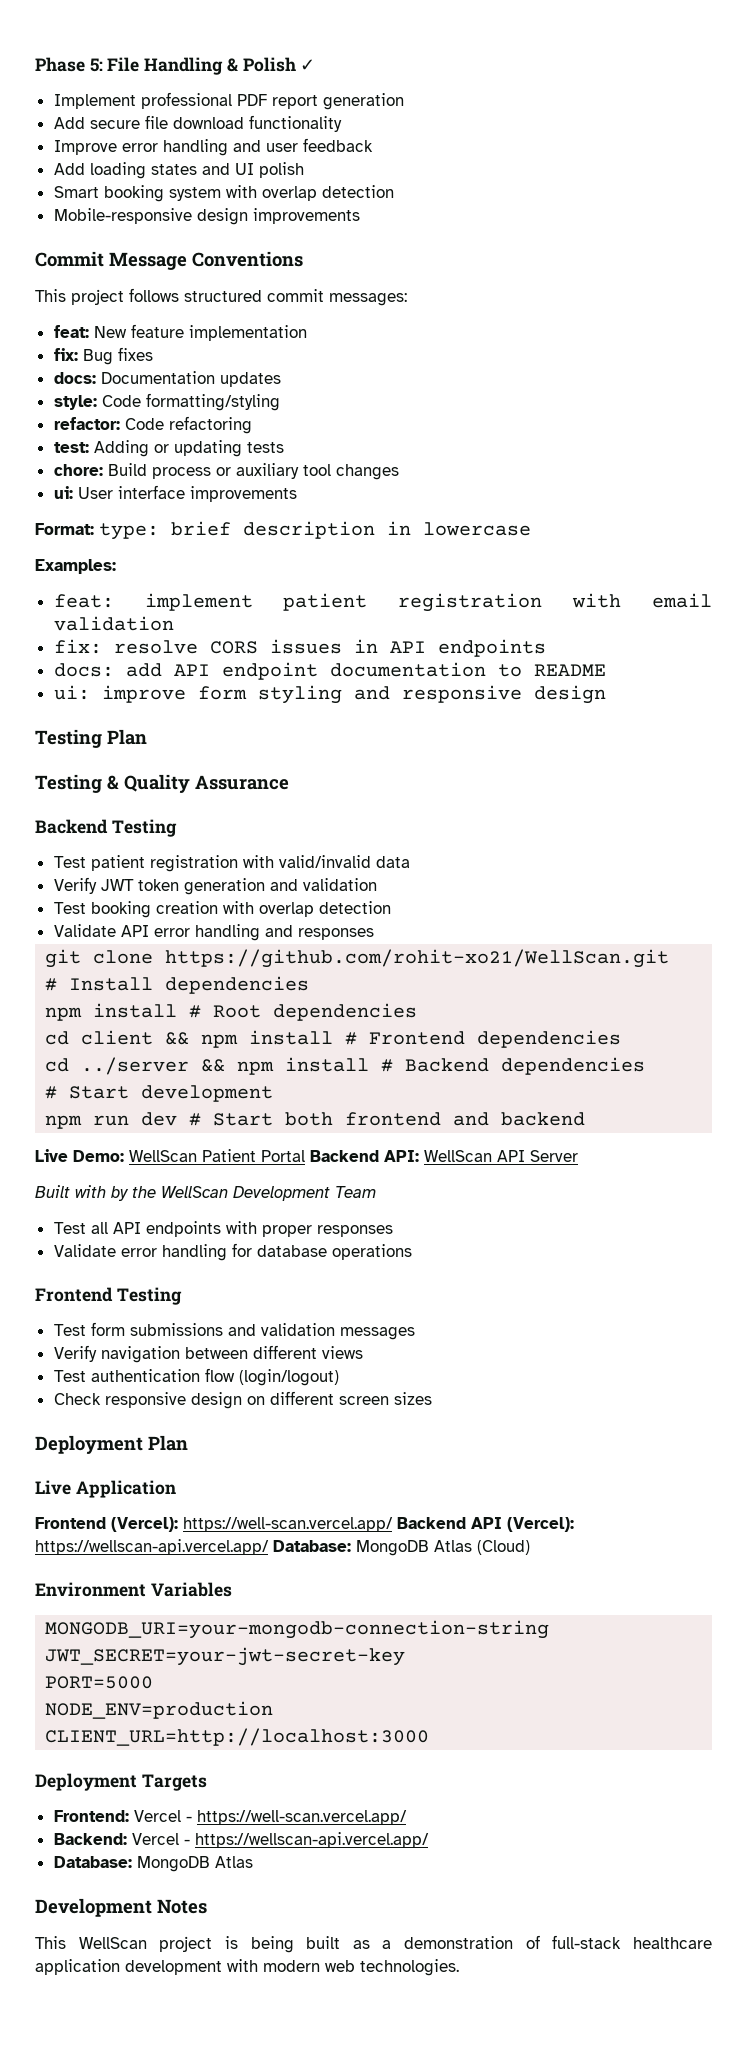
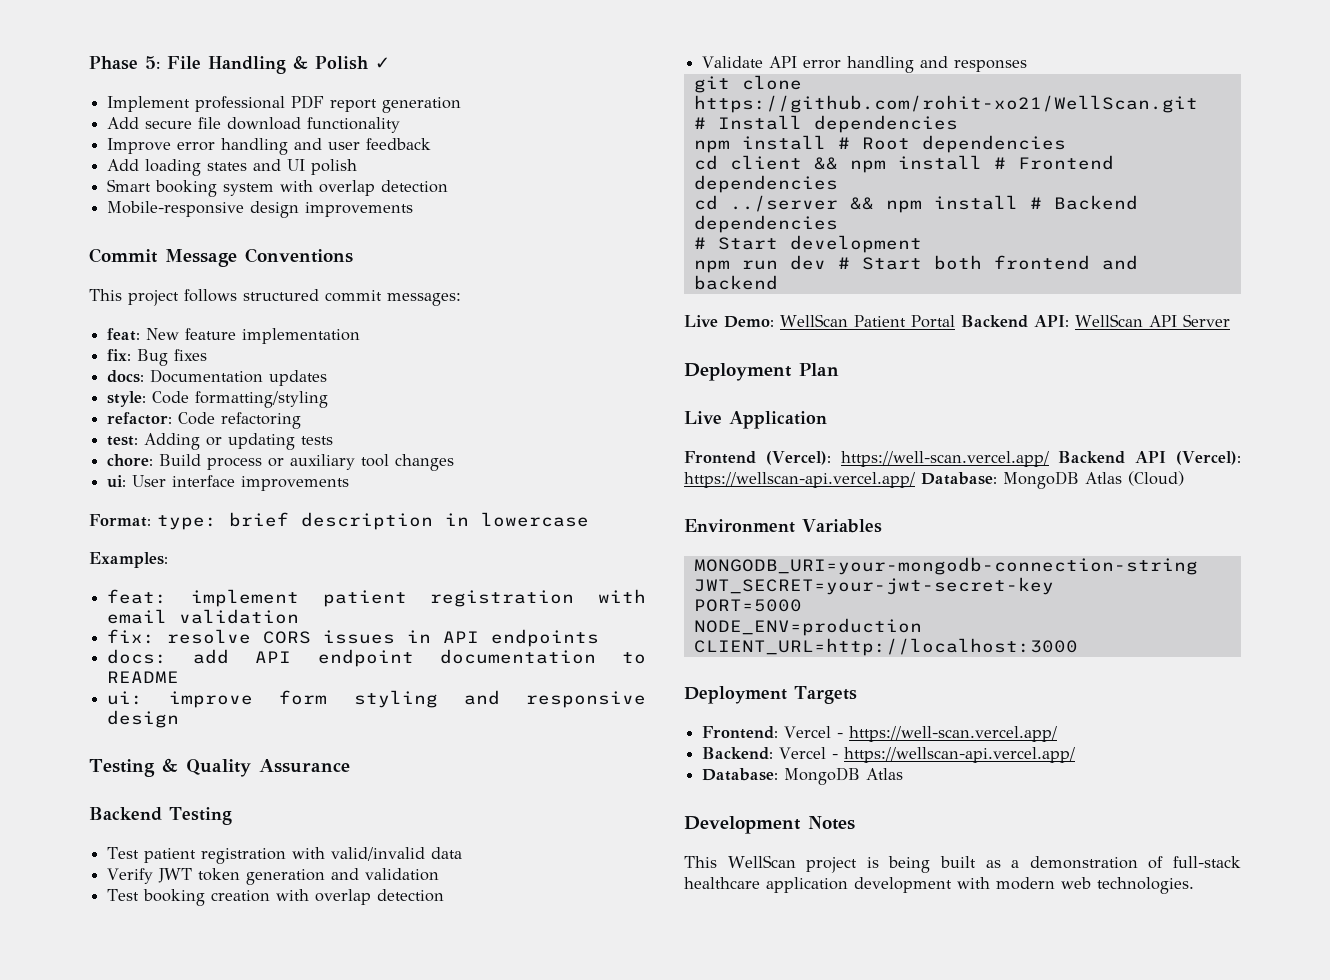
[35,729,147,748] // Testing Plan -> (180, 719) none
[35,1185,376,1201] [53,1221,393,1237] [53,1243,412,1261] [35,1287,182,1305] [53,1322,415,1340] [53,1345,363,1363] [53,1368,339,1386] [53,1391,432,1409] // Built with by the WellScan Development Team // Test all API endpoints with proper responses // Validate error handling for database operations // Frontend Testing // Test form submissions and validation messages // Verify navigation between different views // Test authentication flow (login/logout) // Check responsive design on different screen sizes -> (1230, 320) none

